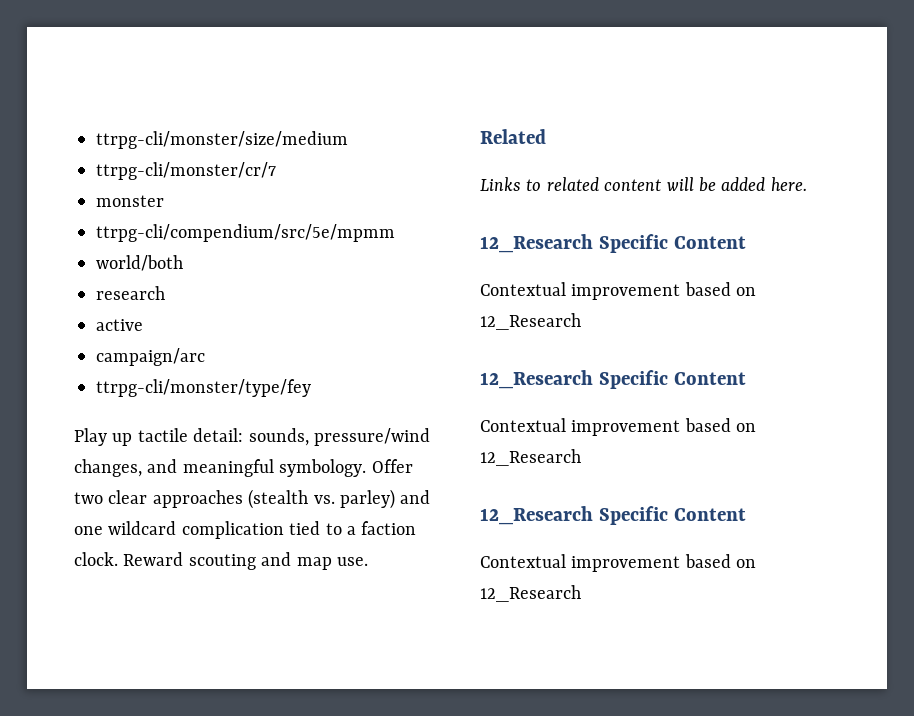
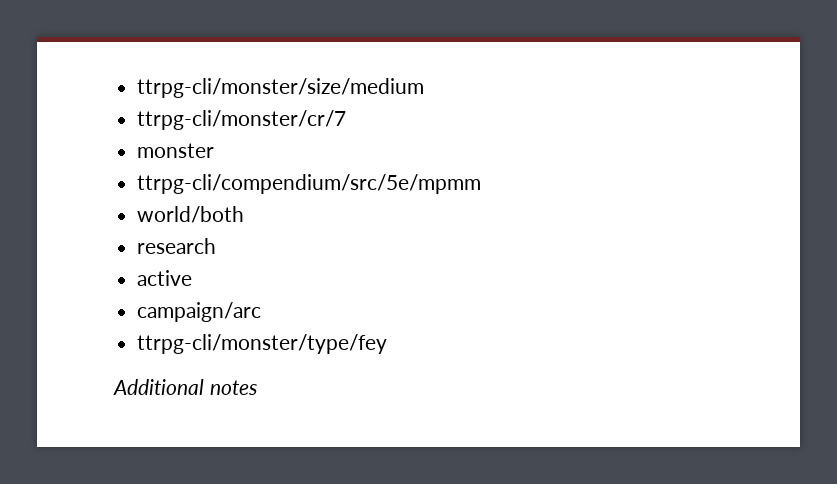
[74,428,430,446] [74,459,413,477] [74,489,431,509] [74,521,417,539] [74,552,368,570] [480,129,546,144] [480,177,807,192] [480,234,746,253] [480,282,757,300] [480,313,581,330] [480,370,746,389] [480,418,757,436] [480,449,581,466] [480,506,746,525] [480,554,757,572] [480,585,581,602] Play up tactile detail: sounds, pressure/wind changes, and meaningful symbology. Offer two clear approaches (stealth vs. parley) and one wildcard complication tied to a faction clock. Reward scouting and map use. // Related // Links to related content will be added here. // 12_Research Specific Content // Contextual improvement based on 12_Research // 12_Research Specific Content // Contextual improvement based on 12_Research // 12_Research Specific Content // Contextual improvement based on 12_Research -> [113,379,257,395] Additional notes

